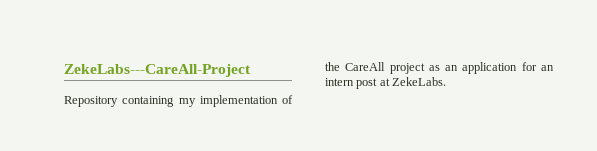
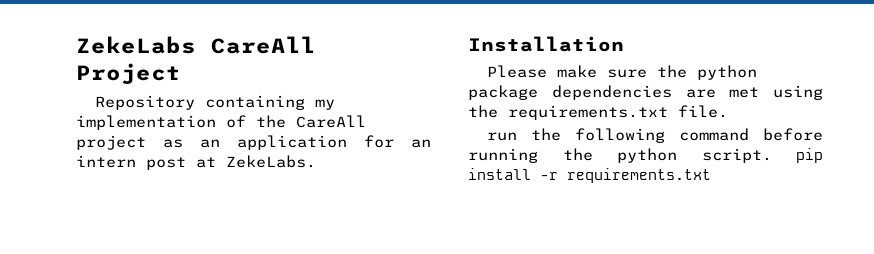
[64,64,251,77] ZekeLabs---CareAll-Project -> [76,36,316,54] [76,63,181,85] ZekeLabs CareAll Project
(447, 81) none -> [468,36,624,52] [487,65,758,80] [468,85,823,100] [468,105,728,120] [487,128,823,143] [468,148,823,163] [468,168,711,183] // Installation // Please make sure the python package dependencies are met using the requirements.txt file. // run the following command before running the python script. pip install -r requirements.txt

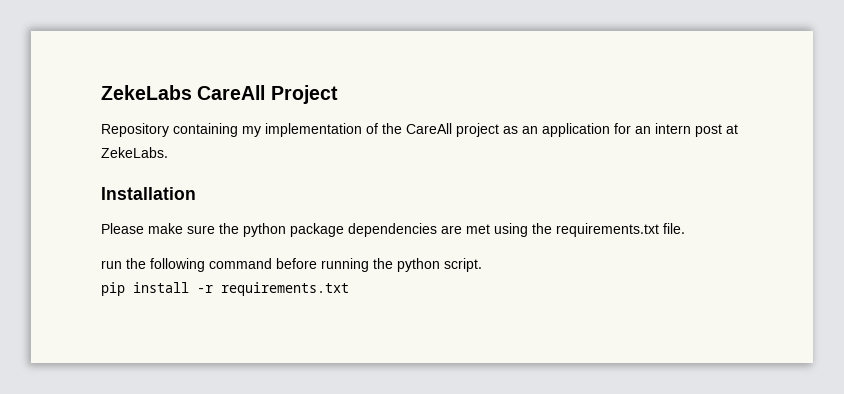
(772, 155) none -> (482, 265) //

